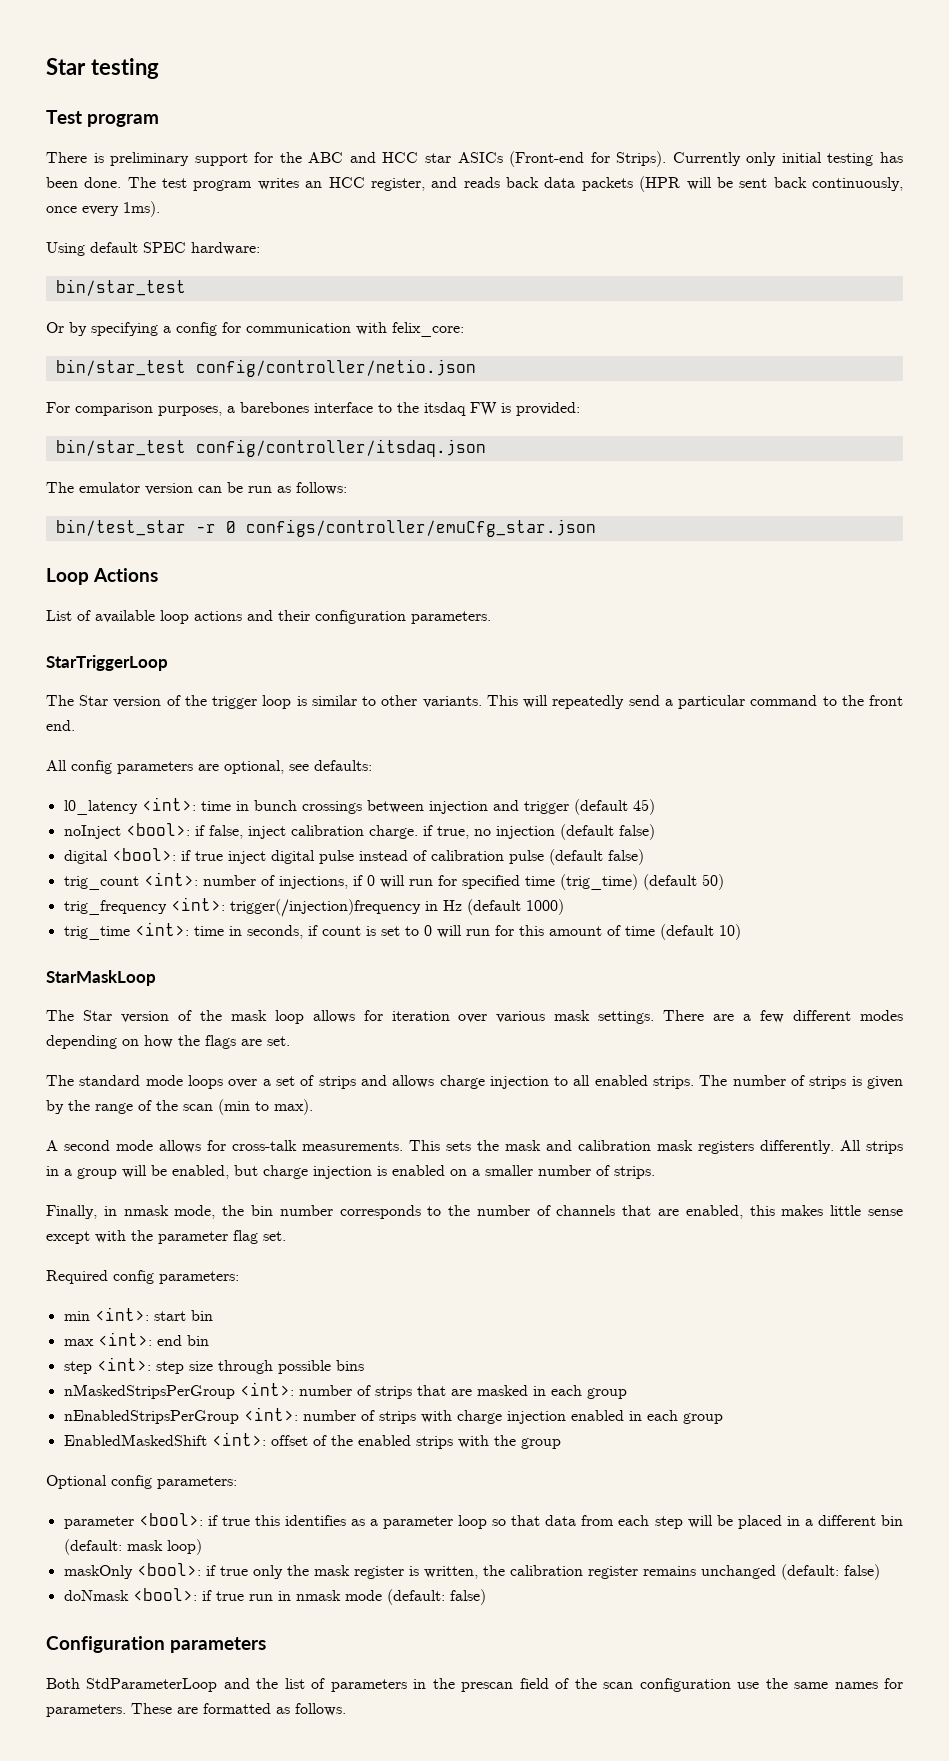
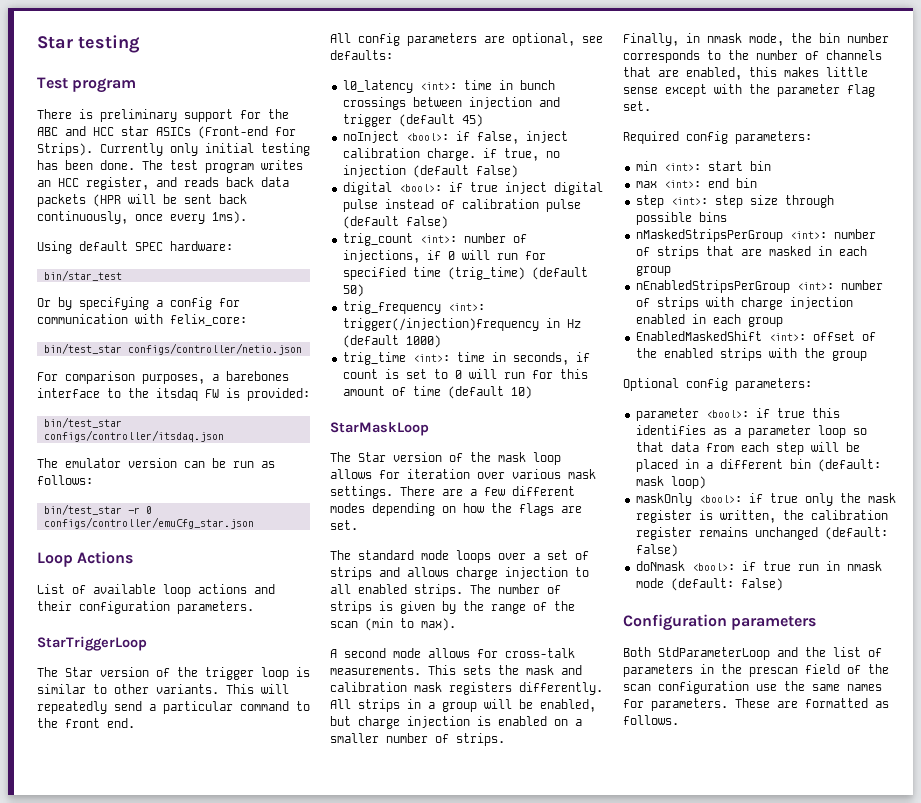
[55,359,476,377] bin/star_test config/controller/netio.json -> [43,343,302,355] bin/test_star configs/controller/netio.json
[55,439,486,457] bin/star_test config/controller/itsdaq.json -> [43,417,122,428] [43,430,224,442] bin/test_star configs/controller/itsdaq.json

